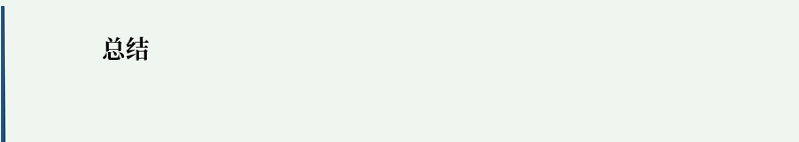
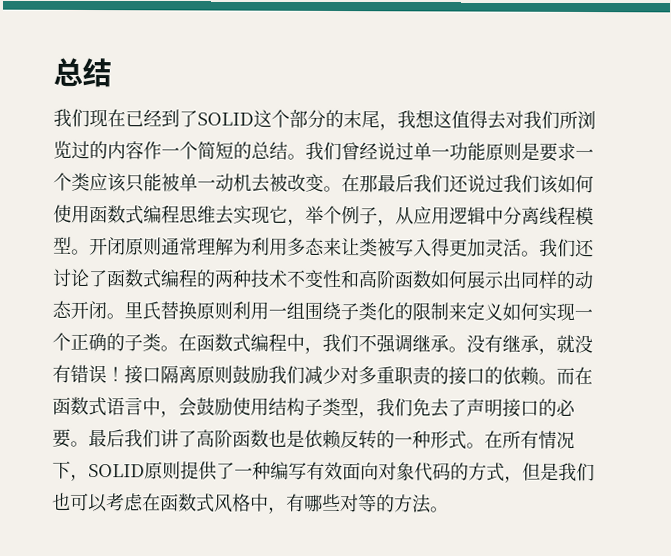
[101,36,150,61] 总结 -> [53,57,112,88] [53,108,596,131] [53,140,594,162] [53,172,594,194] [53,204,594,227] [53,236,595,258] [52,268,594,290] [52,300,593,322] [52,332,593,355] [52,364,593,386] [52,396,576,419] [52,428,575,450] [52,460,595,483] [52,492,449,514] 总结 // 我们现在已经到了SOLID这个部分的末尾，我想这值得去对我们所浏览过的内容作一个简短的总结。我们曾经说过单一功能原则是要求一个类应该只能被单一动机去被改变。在那最后我们还说过我们该如何使用函数式编程思维去实现它，举个例子，从应用逻辑中分离线程模型。开闭原则通常理解为利用多态来让类被写入得更加灵活。我们还讨论了函数式编程的两种技术不变性和高阶函数如何展示出同样的动态开闭。里氏替换原则利用一组围绕子类化的限制来定义如何实现一个正确的子类。在函数式编程中，我们不强调继承。没有继承，就没有错误！接口隔离原则鼓励我们减少对多重职责的接口的依赖。而在函数式语言中，会鼓励使用结构子类型，我们免去了声明接口的必要。最后我们讲了高阶函数也是依赖反转的一种形式。在所有情况下，SOLID原则提供了一种编写有效面向对象代码的方式，但是我们也可以考虑在函数式风格中，有哪些对等的方法。

